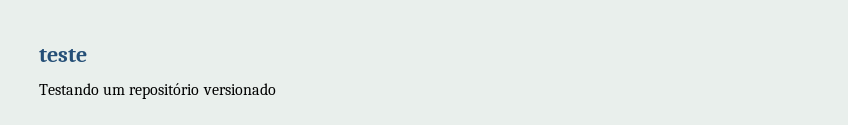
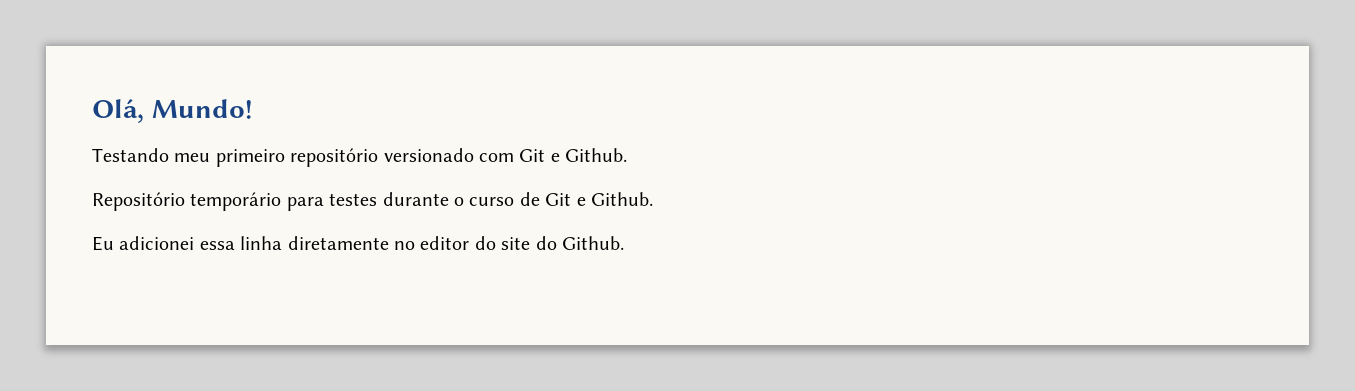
[39,49,87,62] teste -> [92,99,253,123] Olá, Mundo!
[103,83,276,99] um repositório versionado -> [174,148,628,167] [92,192,653,211] [92,236,624,251] meu primeiro repositório versionado com Git e Github. // Repositório temporário para testes durante o curso de Git e Github. // Eu adicionei essa linha diretamente no editor do site do Github.

